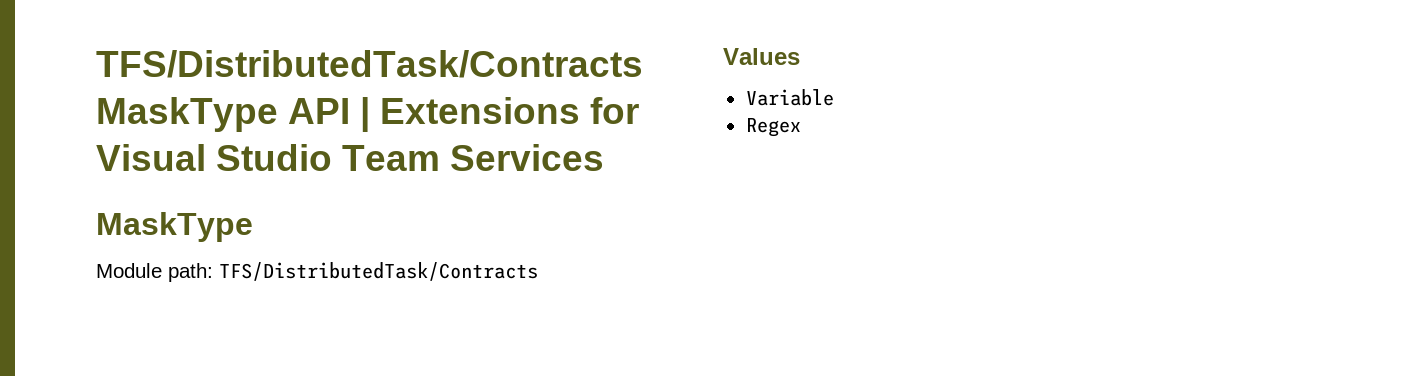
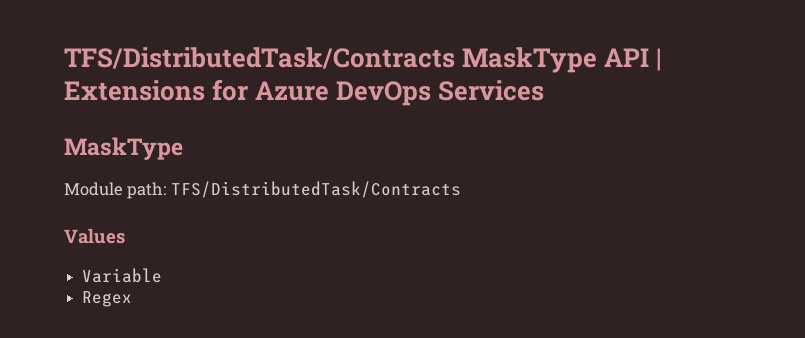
[96,144,440,171] Visual Studio Team -> [255,81,432,106] Azure DevOps

